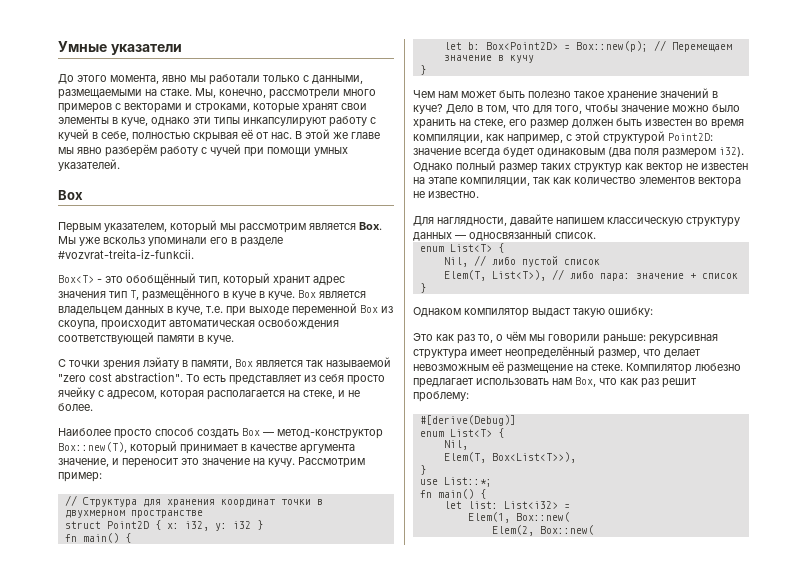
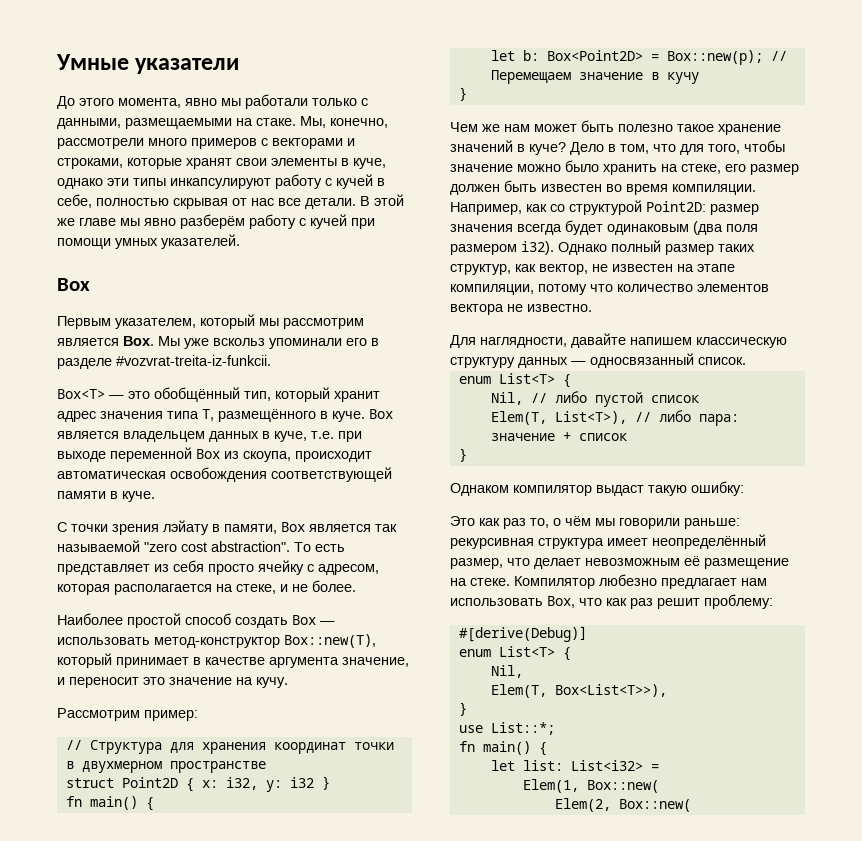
[241,129,292,139] её от нас. -> [232,198,356,209] от нас все детали.
[210,144,241,156] чучей -> [310,214,347,229] кучей
[97,279,102,283] - -> [109,395,124,399] —
[109,291,127,298] тип -> [167,411,199,419] типа
[232,291,265,300] куче в -> (328, 415) none
[114,429,152,439] просто -> [127,613,181,628] простой
(274, 434) none -> [57,637,150,645] использовать
(295, 462) none -> (288, 682) //
(435, 94) none -> [482,124,500,132] же
[413,131,713,144] [413,148,461,155] компиляции, как например, с этой структурой Point2D: значение -> [672,184,756,195] [450,200,759,215] [450,224,513,232] компиляции. Например, как со структурой Point2D: размер значения
[574,163,683,173] структур как вектор -> [450,264,588,275] структур, как вектор,
[533,177,571,184] так как -> [538,284,613,295] потому что
[476,378,572,385] использовать нам -> [741,578,767,586] [450,598,543,606] нам использовать

